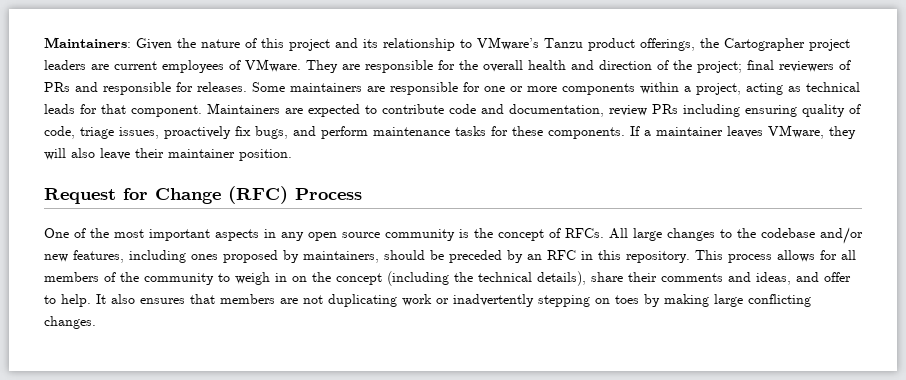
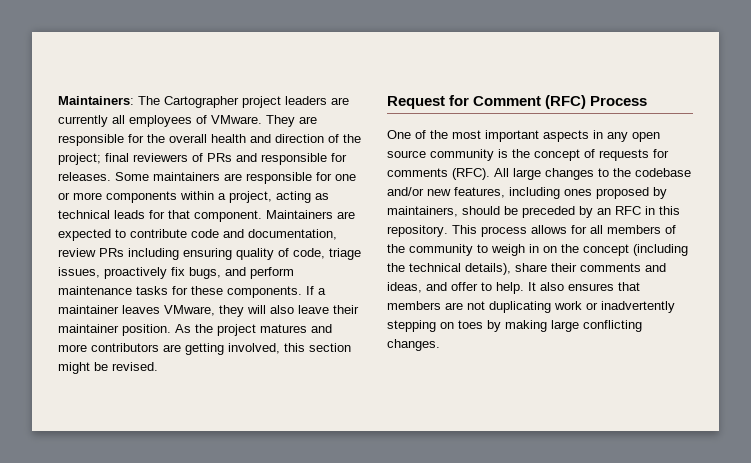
[136,37,719,51] Given the nature of this project and its relationship to VMware’s Tanzu product offerings, the -> [138,96,160,105] The
[114,61,157,70] current -> [58,115,125,127] currently all
(292, 155) none -> [175,324,332,336] [58,343,351,355] [58,362,158,374] As the project matures and more contributors are getting involved, this section might be revised.
[155,188,221,204] Change -> [473,96,542,106] Comment
[565,228,604,238] RFCs. -> [599,149,669,161] [387,168,490,180] requests for comments (RFC).

